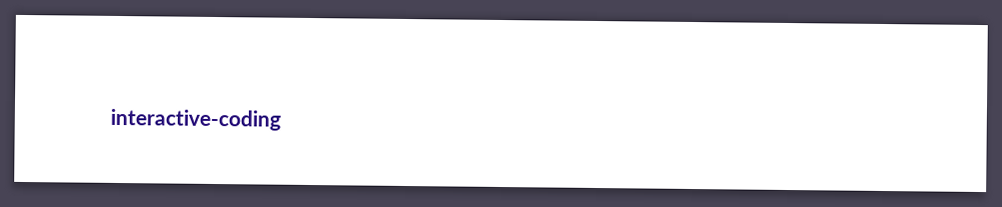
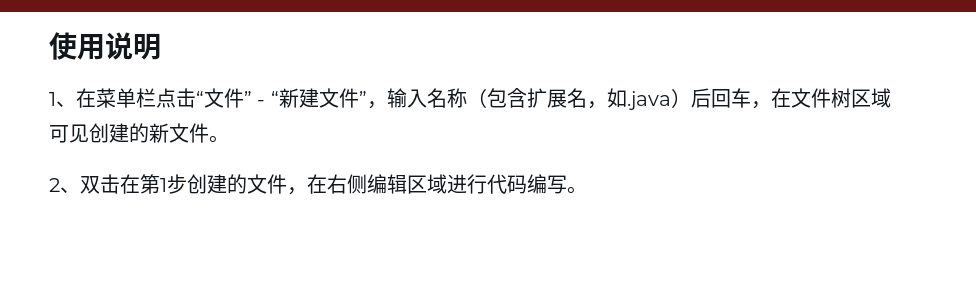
[110,108,281,131] interactive-coding -> [49,32,161,60] [49,88,891,110] [49,123,229,143] [49,174,587,195] 使用说明 // 1、在菜单栏点击“文件” - “新建文件”，输入名称（包含扩展名，如.java）后回车，在文件树区域可见创建的新文件。 // 2、双击在第1步创建的文件，在右侧编辑区域进行代码编写。

